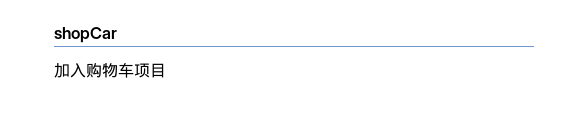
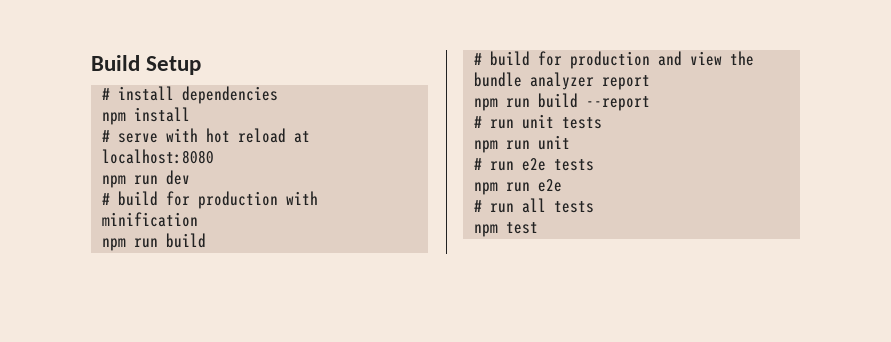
[54,27,117,43] [54,63,166,78] shopCar // 加入购物车项目 -> [91,55,202,75] [102,86,279,104] [102,107,191,125] [102,128,311,143] [102,149,215,164] [102,170,191,188] [102,191,319,209] [102,212,199,227] [102,233,207,251] [474,51,755,69] [474,72,651,90] [474,93,651,111] [474,114,603,129] [474,135,571,153] [474,158,595,171] [474,179,563,195] [474,198,595,213] [474,222,539,237] Build Setup // # install dependencies // npm install // # serve with hot reload at localhost:8080 // npm run dev // # build for production with minification // npm run build // # build for production and view the bundle analyzer report // npm run build --report // # run unit tests // npm run unit // # run e2e tests // npm run e2e // # run all tests // npm test

